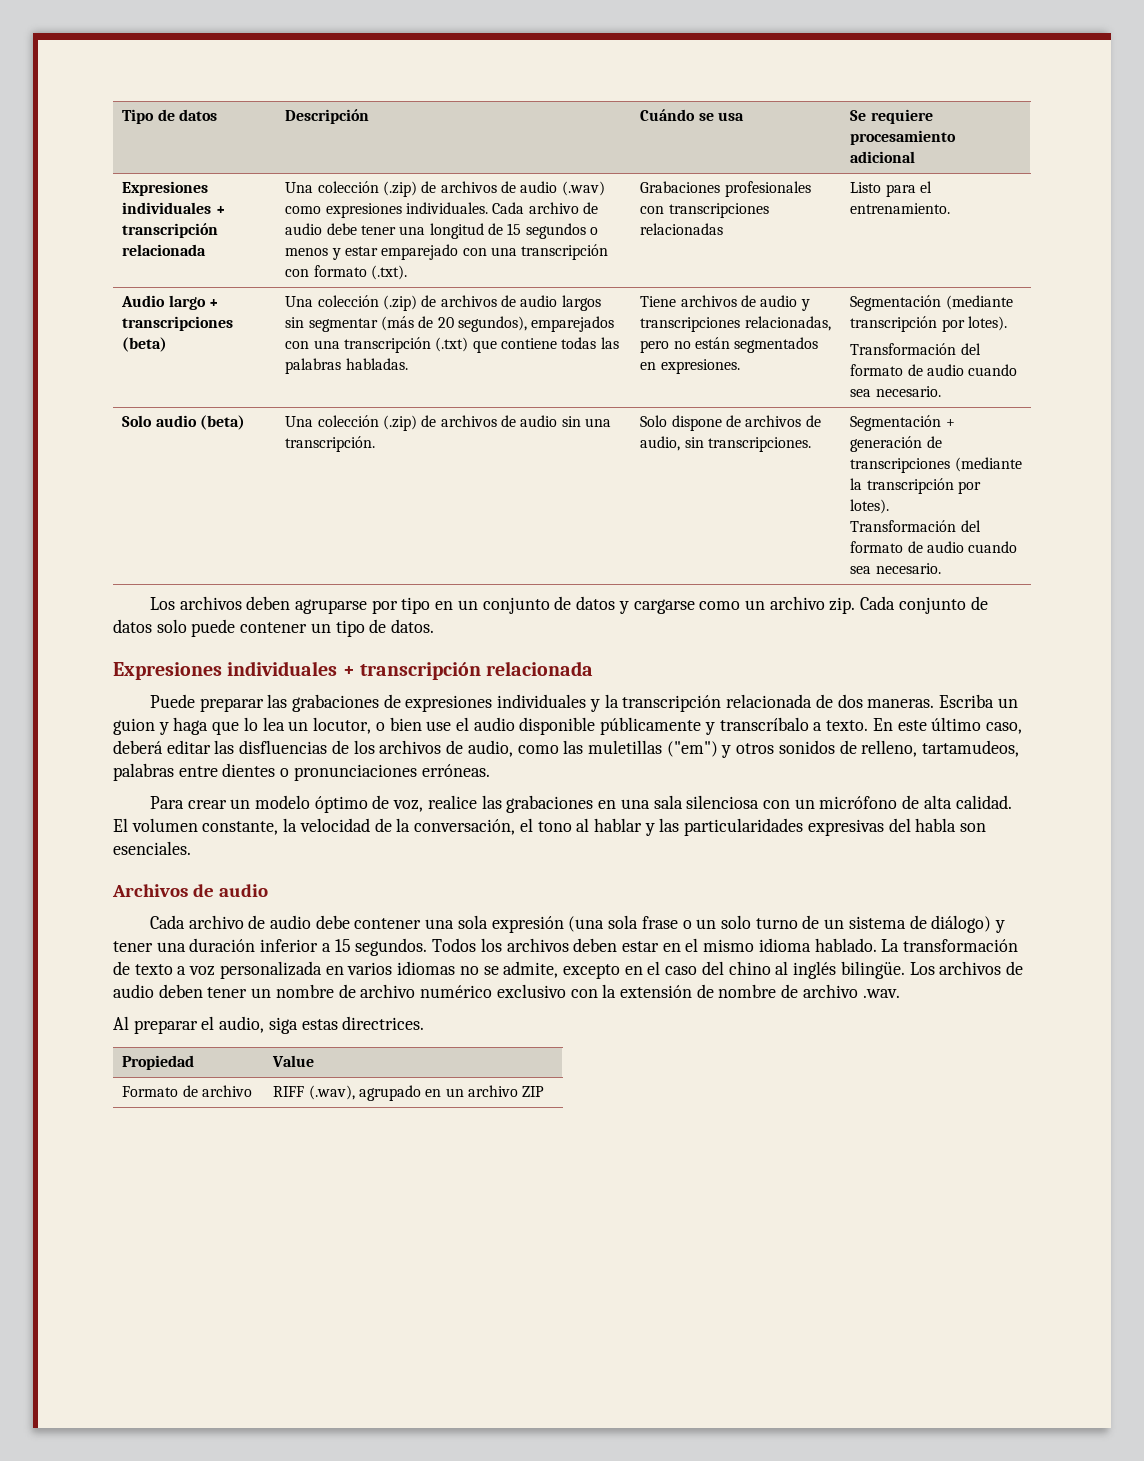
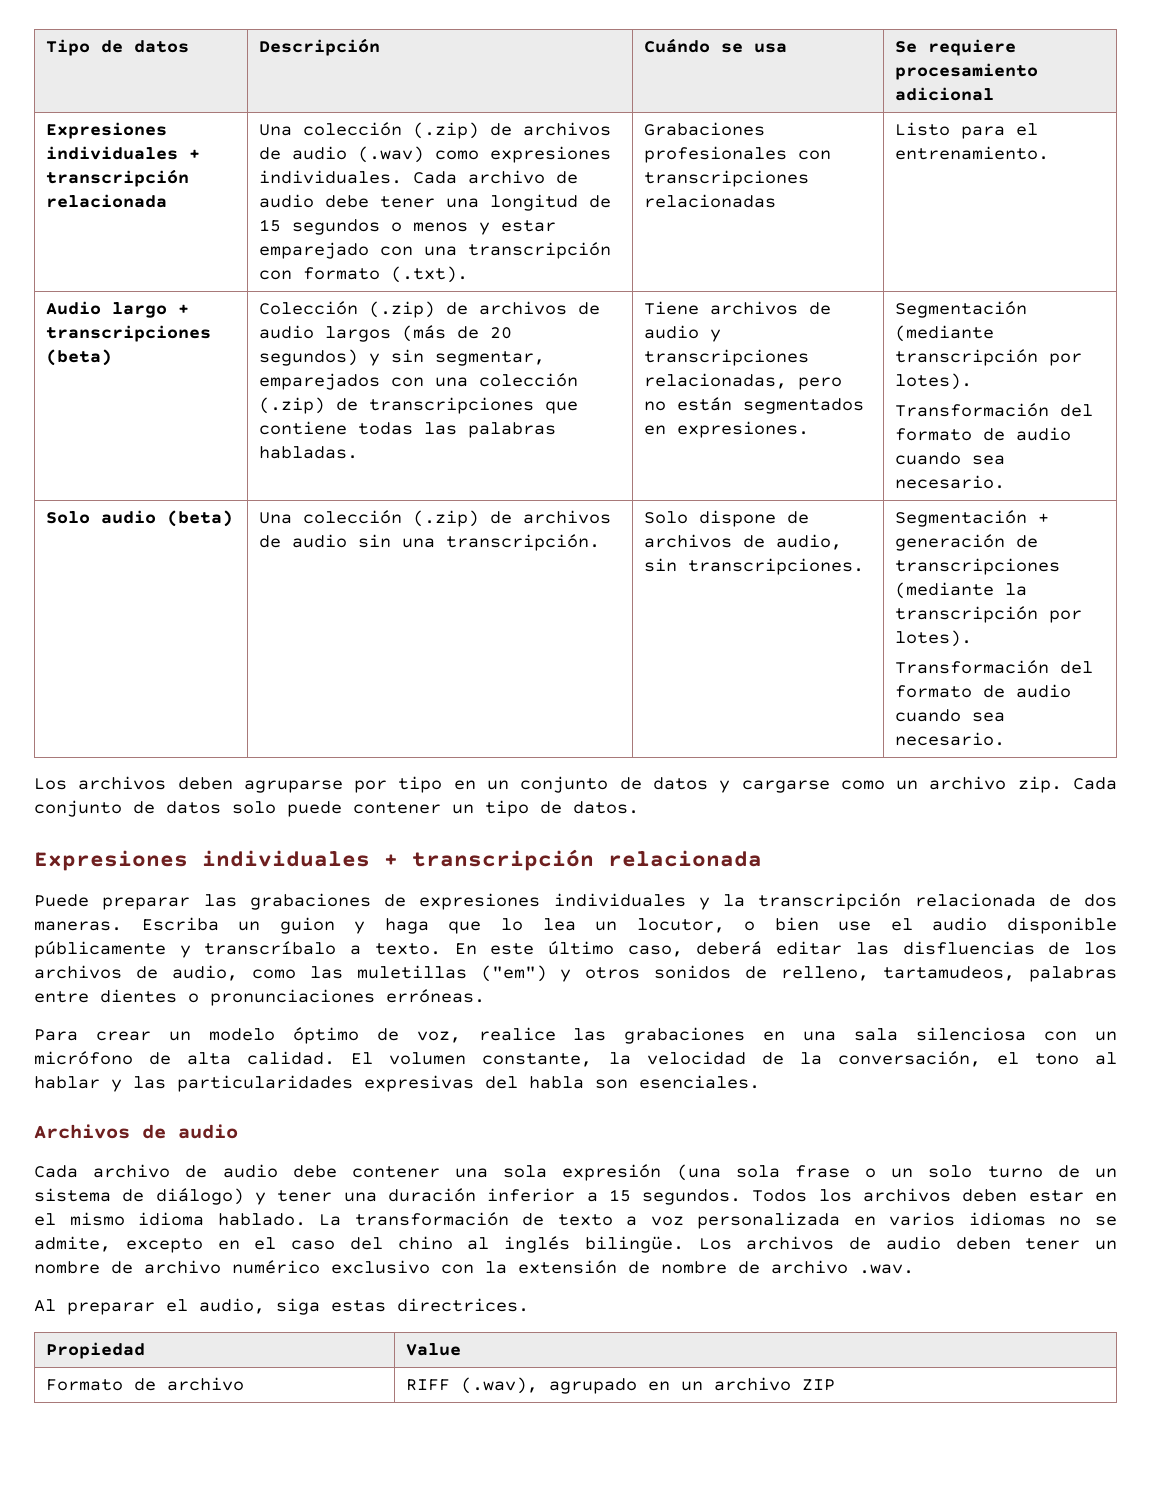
[285,295,379,307] Una colección -> [258,301,358,315] Colección
[285,317,378,332] sin segmentar -> (391, 334) none
[457,316,615,332] [285,337,469,353] segundos), emparejados con una transcripción (.txt) -> [258,349,545,366] [258,373,578,390] [258,397,534,414] segundos) y sin segmentar, emparejados con una colección (.zip) de transcripciones

